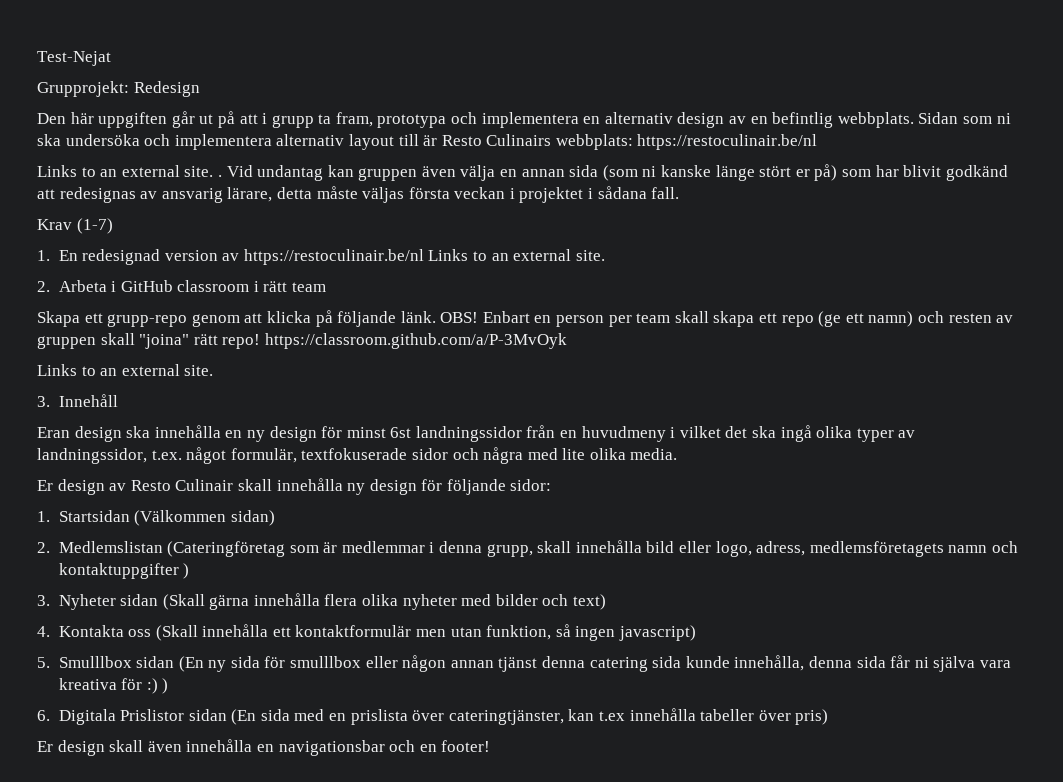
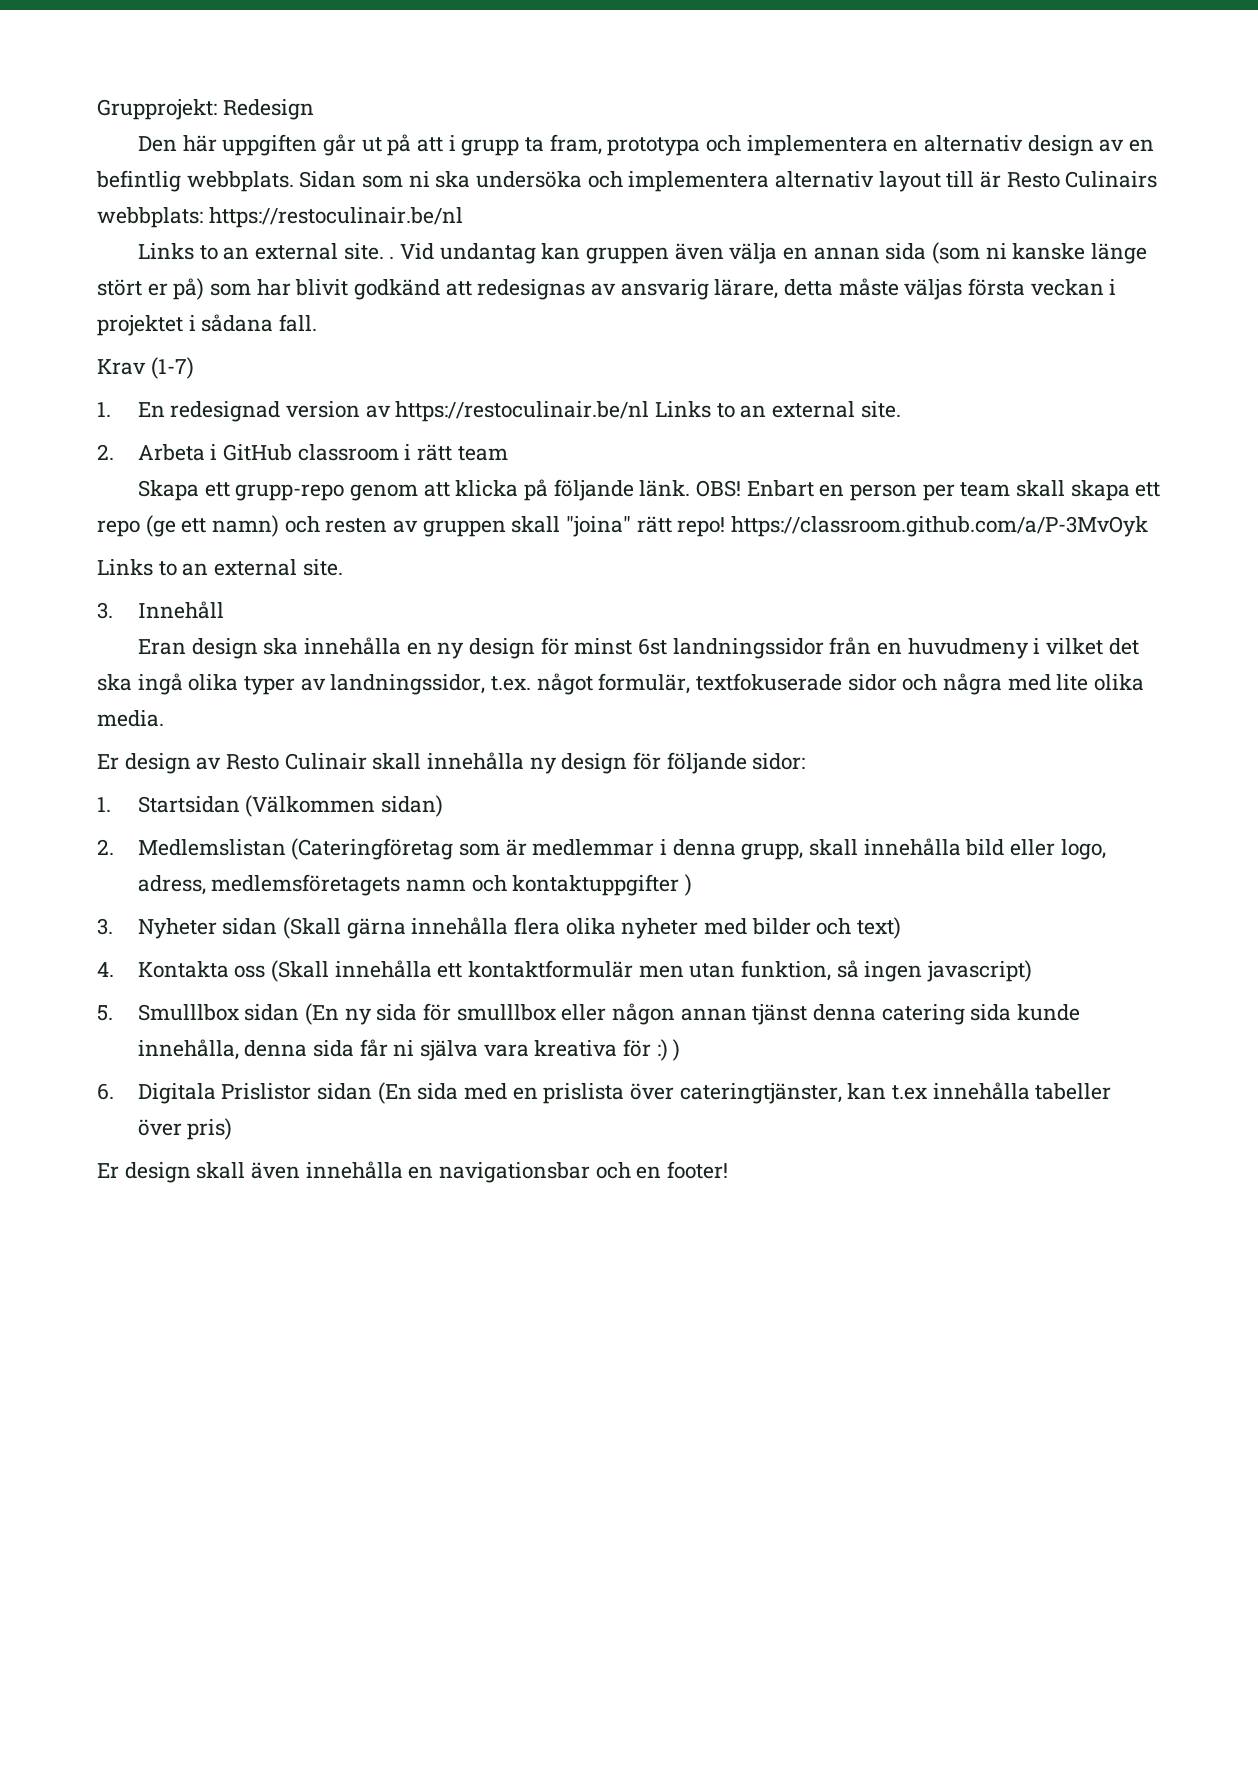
[37,51,111,66] Test-Nejat // -> (97, 109) none

